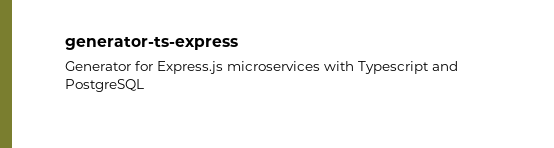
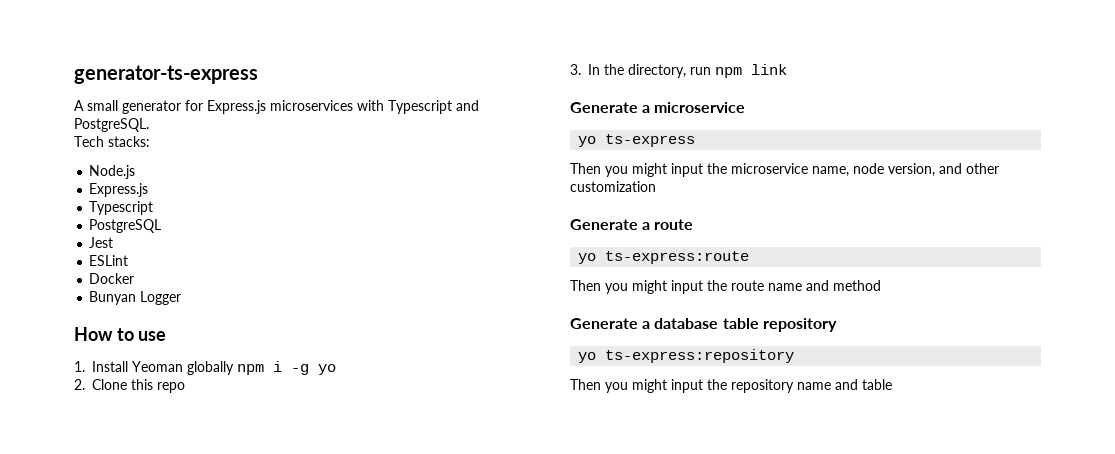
[65,61,131,71] Generator -> [74,100,181,114] A small generator
[65,79,144,92] PostgreSQL -> [74,118,149,132] [74,136,150,147] [89,165,136,179] [89,183,149,197] [89,201,154,215] [89,219,162,233] [89,237,114,248] [89,255,129,266] [89,273,135,284] [89,291,182,305] [74,327,167,341] [74,361,336,375] [74,379,185,393] [570,64,787,78] [570,102,746,113] [578,134,696,147] [570,163,999,177] [570,181,656,192] [570,219,694,230] [578,251,750,264] [570,280,881,294] [570,318,837,332] [578,349,795,363] [570,379,892,393] PostgreSQL. // Tech stacks: // Node.js // Express.js // Typescript // PostgreSQL // Jest // ESLint // Docker // Bunyan Logger // How to use // 1. Install Yeoman globally npm i -g yo // 2. Clone this repo // 3. In the directory, run npm link // Generate a microservice // yo ts-express // Then you might input the microservice name, node version, and other customization // Generate a route // yo ts-express:route // Then you might input the route name and method // Generate a database table repository // yo ts-express:repository // Then you might input the repository name and table

